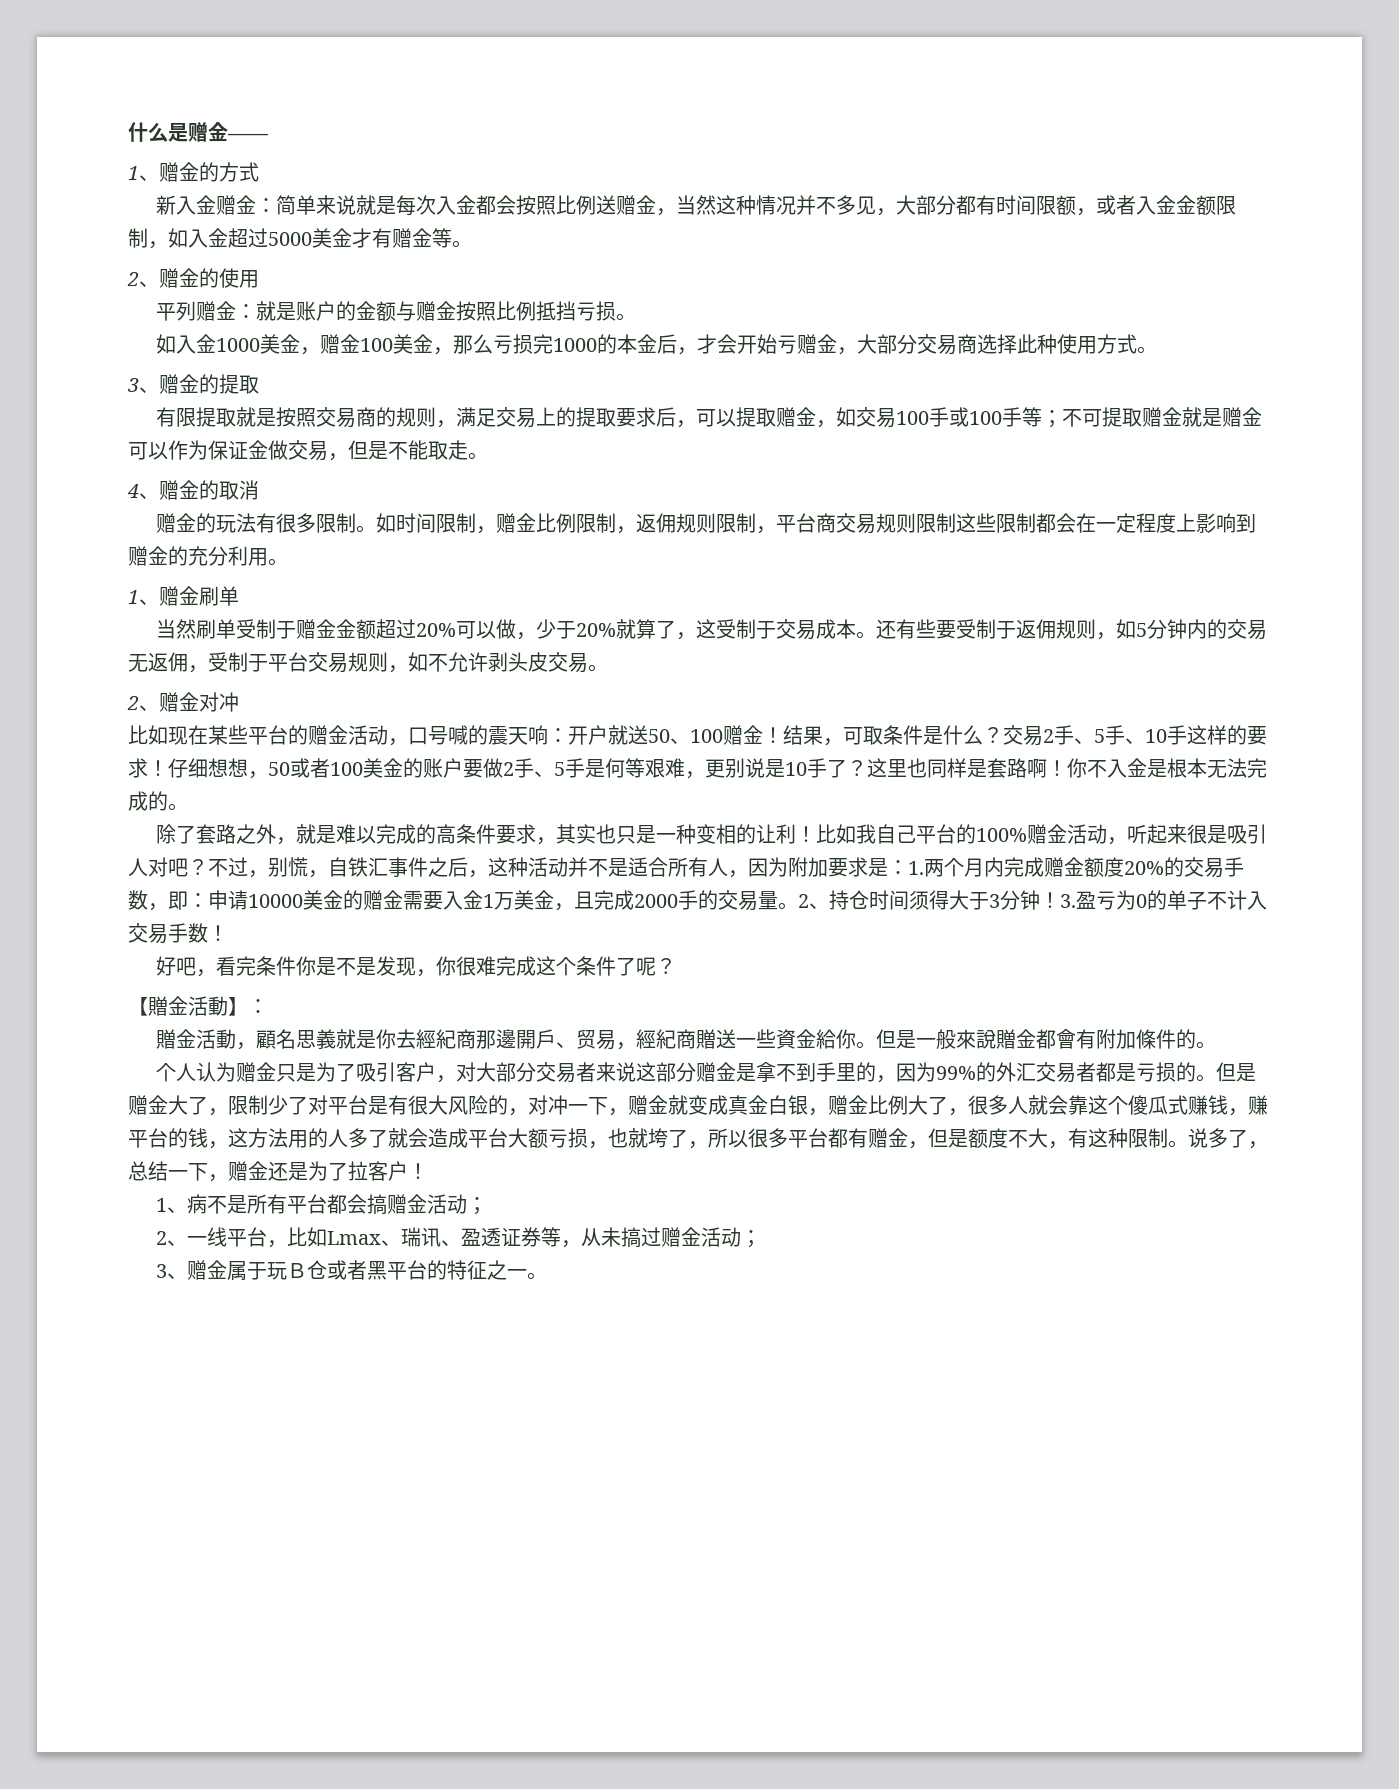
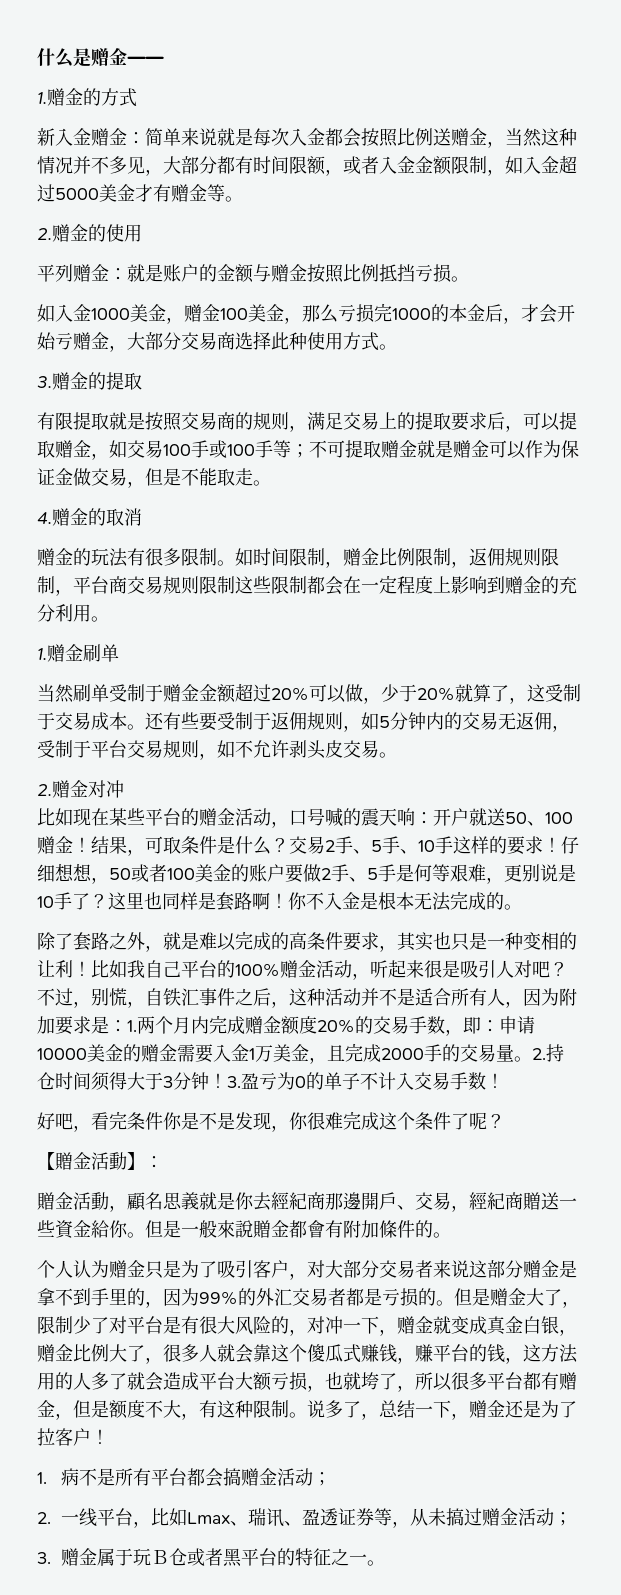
[128,166,159,181] 1、 -> [37,92,47,104] 1.
[127,272,159,287] 2、 -> [37,228,52,240] 2.
[127,378,159,393] 3、 -> [37,376,52,388] 3.
[127,484,159,499] 4、 -> [37,512,52,524] 4.
[128,590,159,605] 1、 -> [37,648,47,660] 1.
[127,696,159,711] 2、 -> [37,784,52,796] 2.
[798,894,829,909] 2、 -> [532,1048,546,1060] 2.
[575,1029,596,1049] 贸 -> [415,1192,433,1210] 交
[155,1198,187,1213] 1、 -> [37,1472,47,1484] 1.
[155,1231,187,1246] 2、 -> [37,1512,51,1524] 2.
[155,1264,187,1279] 3、 -> [37,1552,51,1564] 3.

